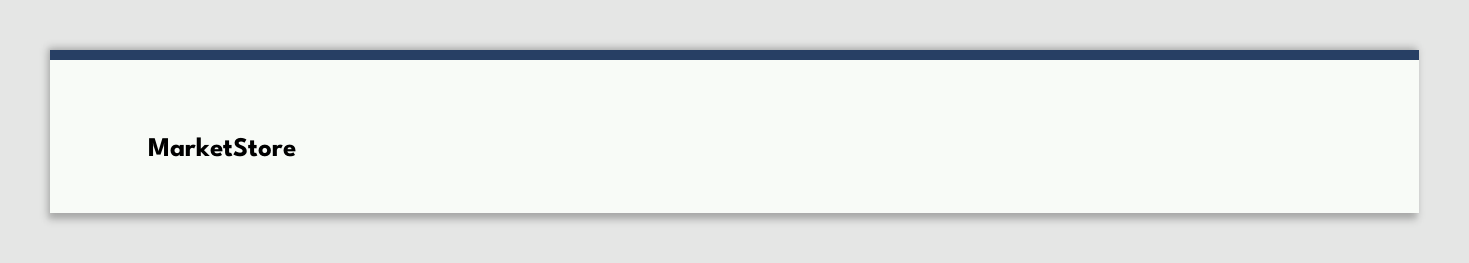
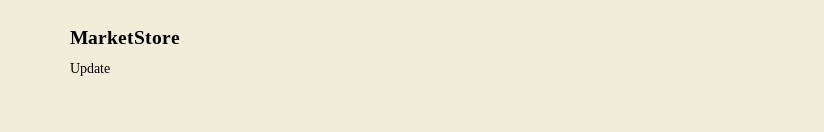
(296, 147) none -> [70,63,110,76] // Update

